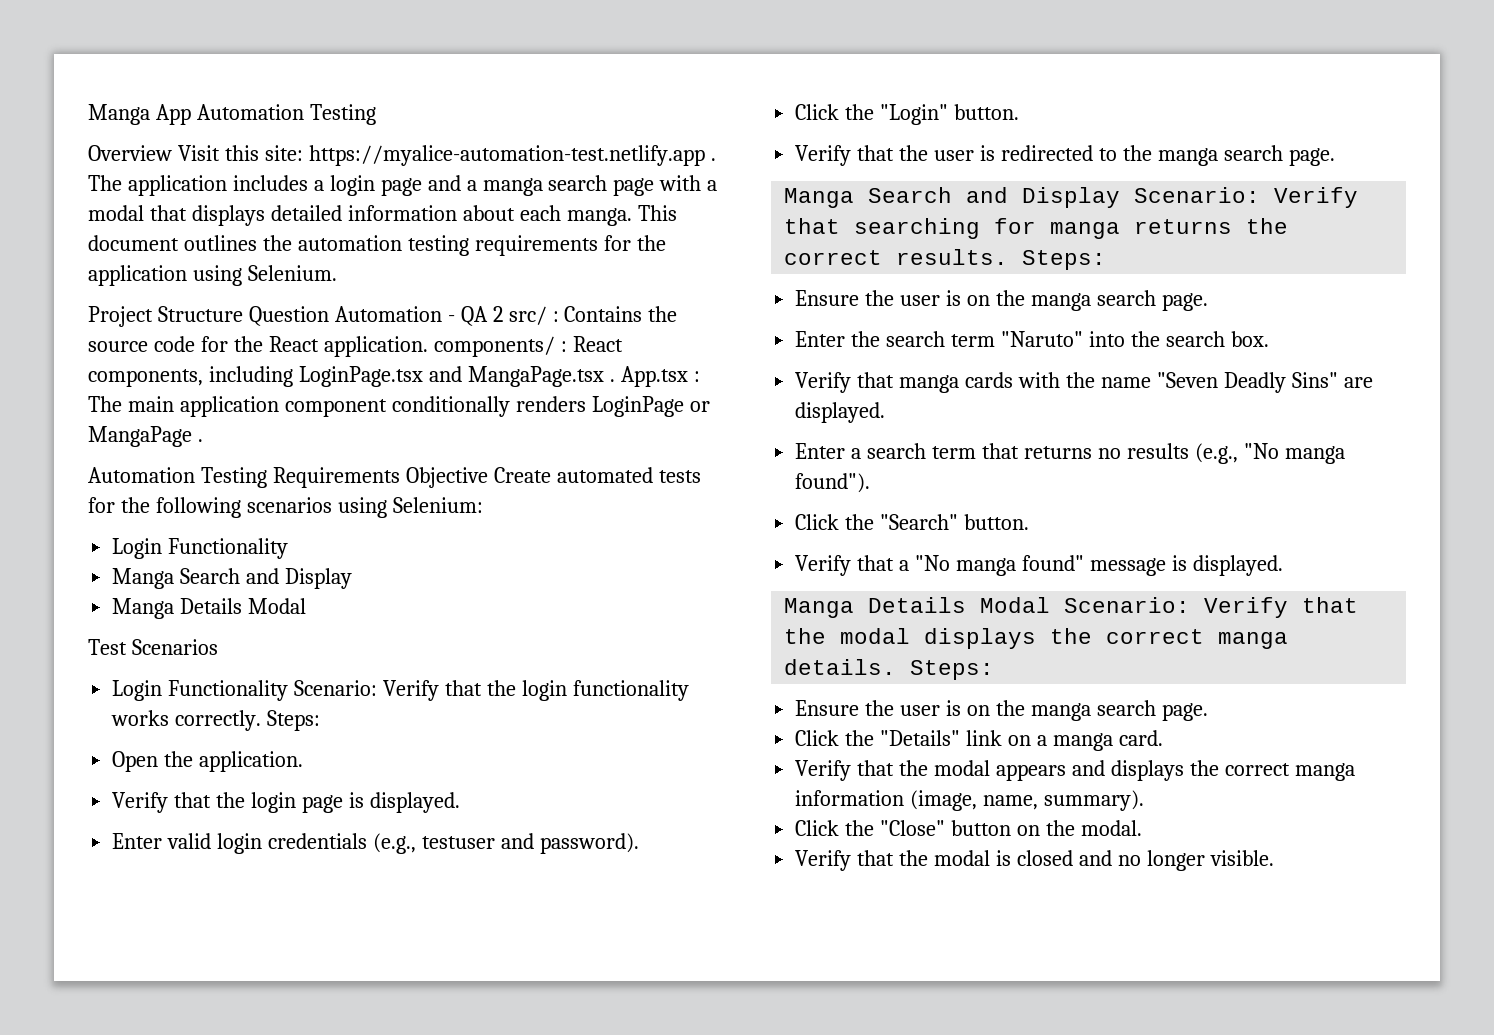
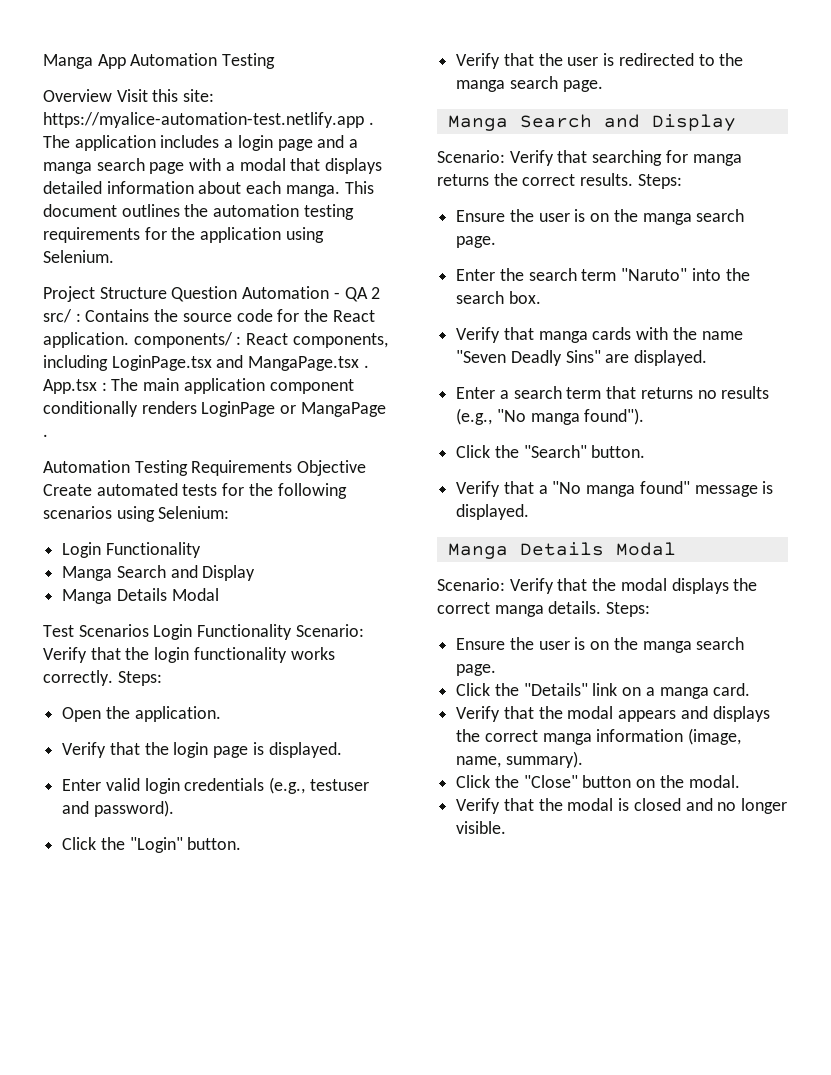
(218, 647) // -> (149, 630) none
(1121, 197) none -> (736, 122) //
(1051, 605) none -> (676, 549) //

